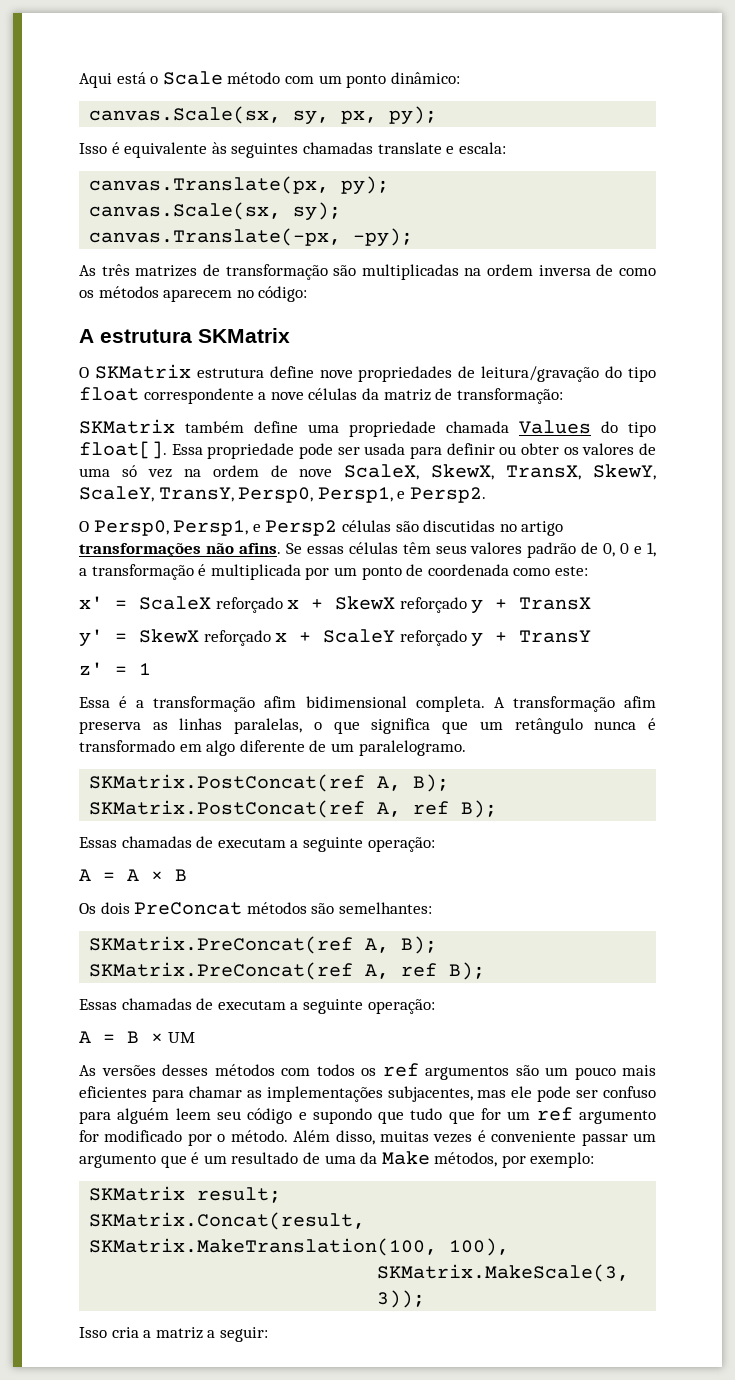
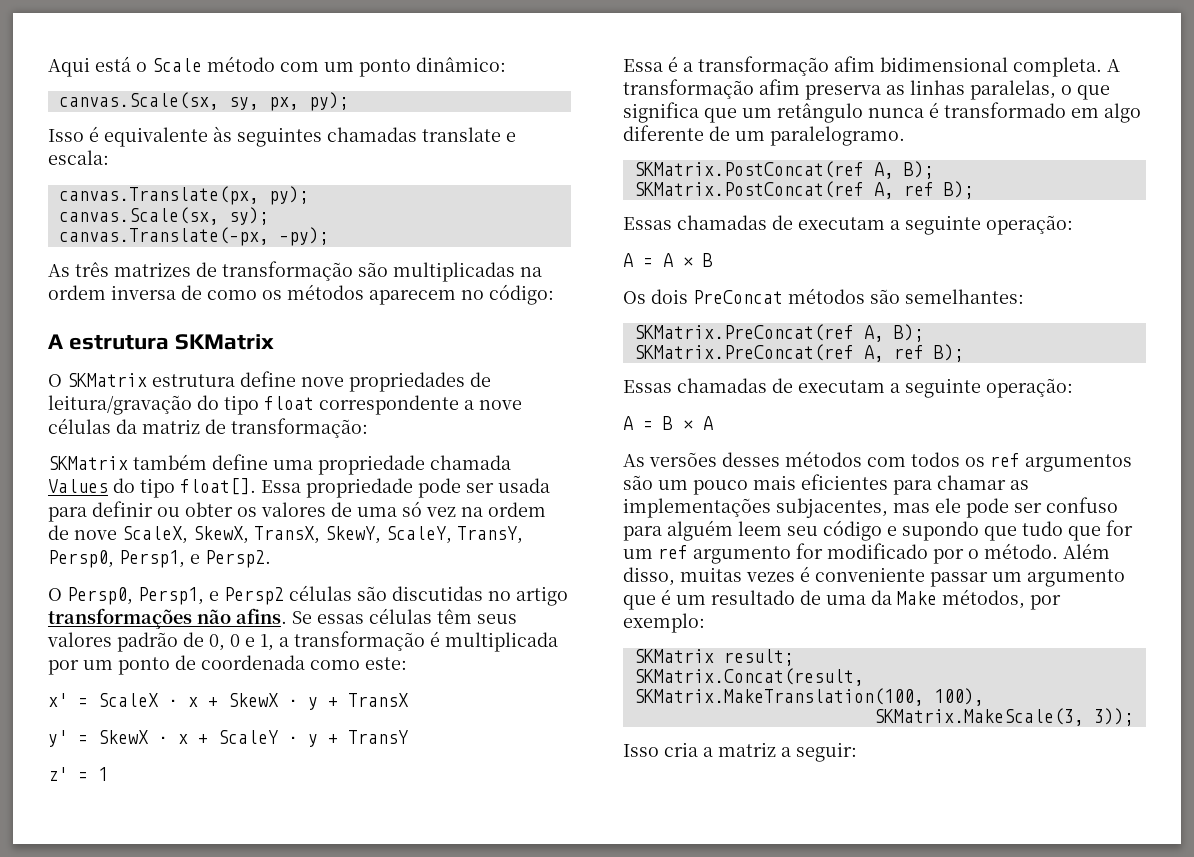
[215,597,283,613] reforçado -> [168,699,178,707] ·
[399,597,467,613] reforçado -> [288,699,298,707] ·
[203,630,271,646] reforçado -> [158,736,168,744] ·
[399,630,467,646] reforçado -> [288,736,298,744] ·
[167,1032,195,1043] UM -> [703,416,713,430] A

